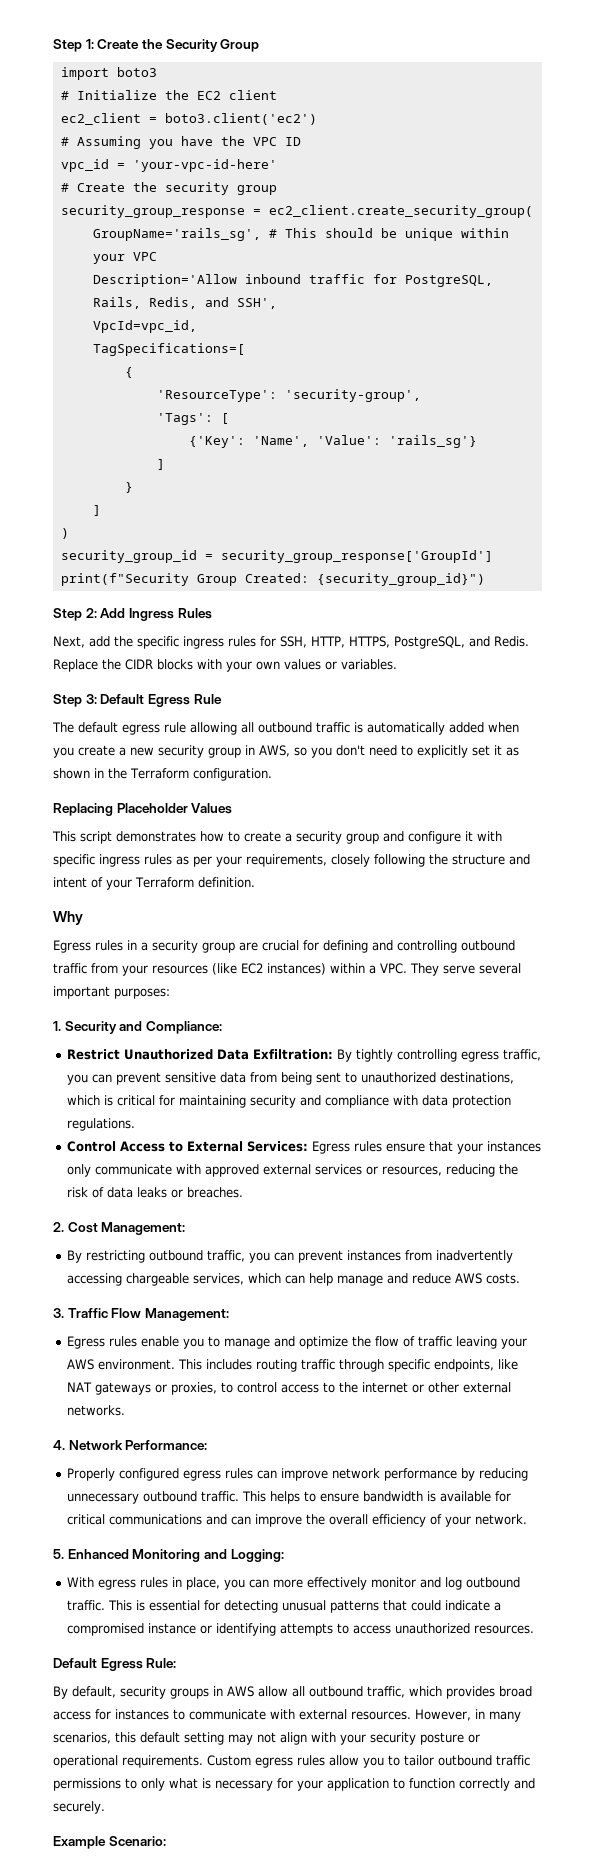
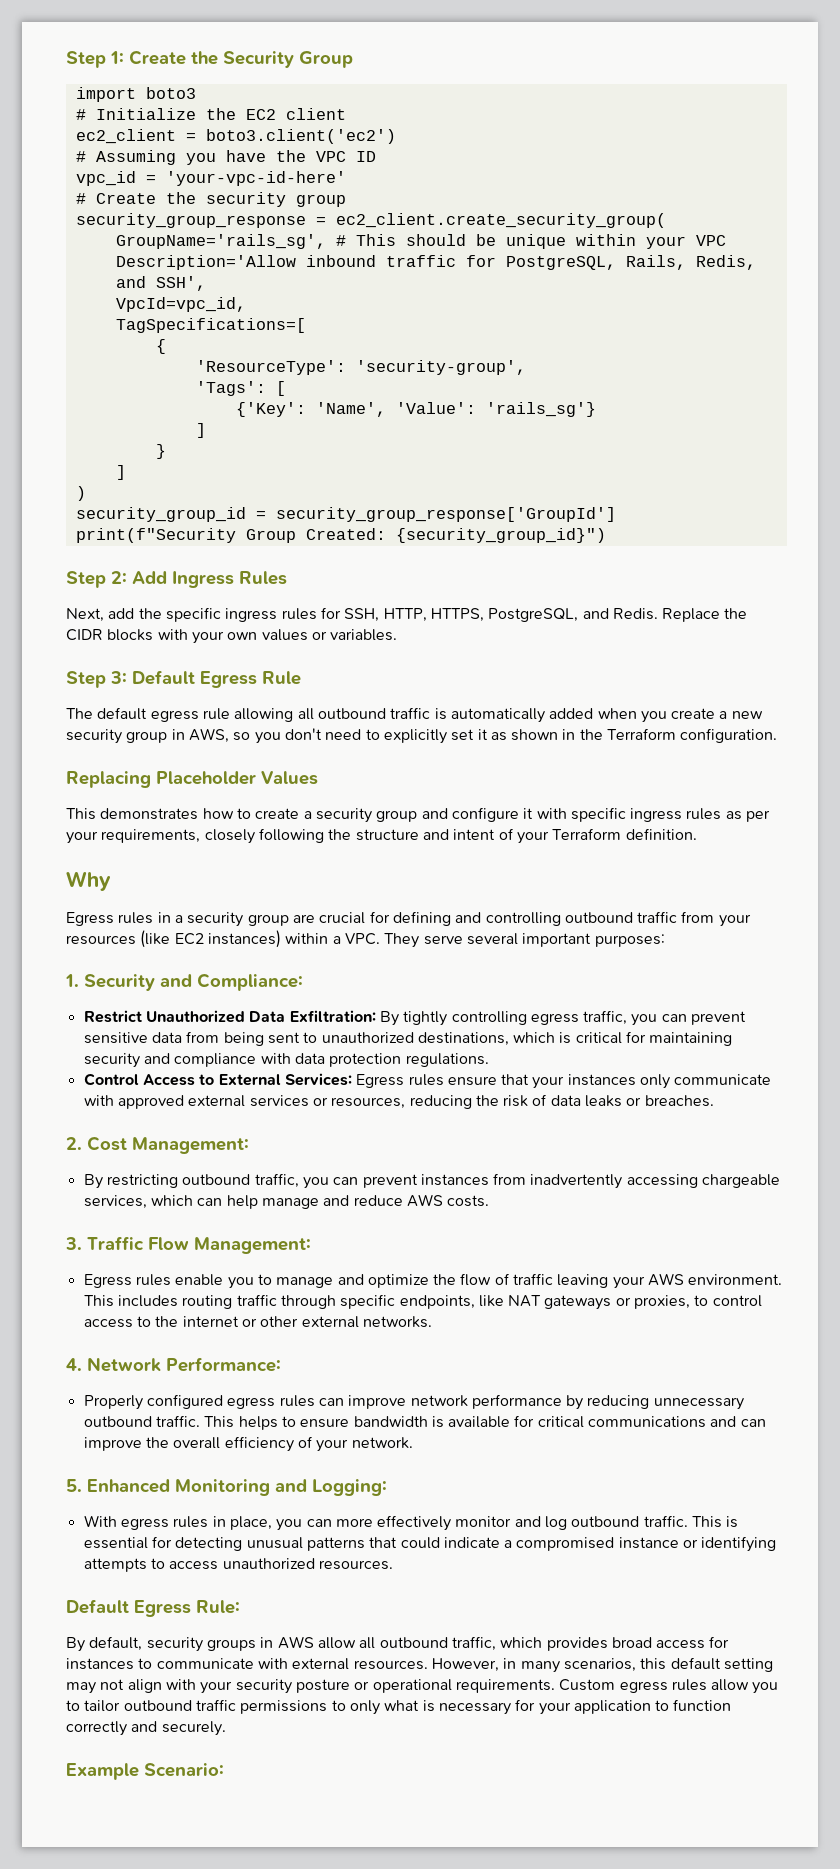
[80,831,112,844] script -> (96, 814) none

